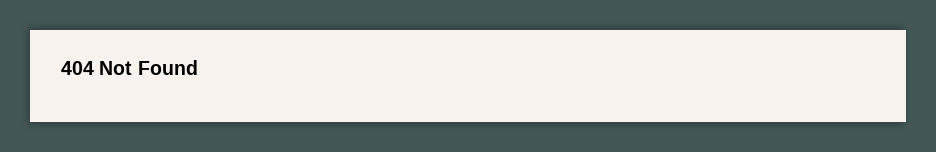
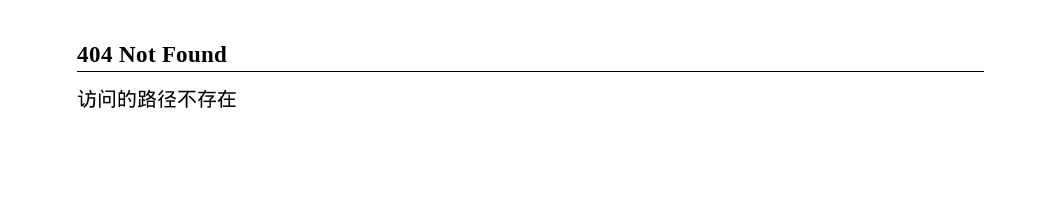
(198, 67) none -> [77,89,237,108] // 访问的路径不存在

